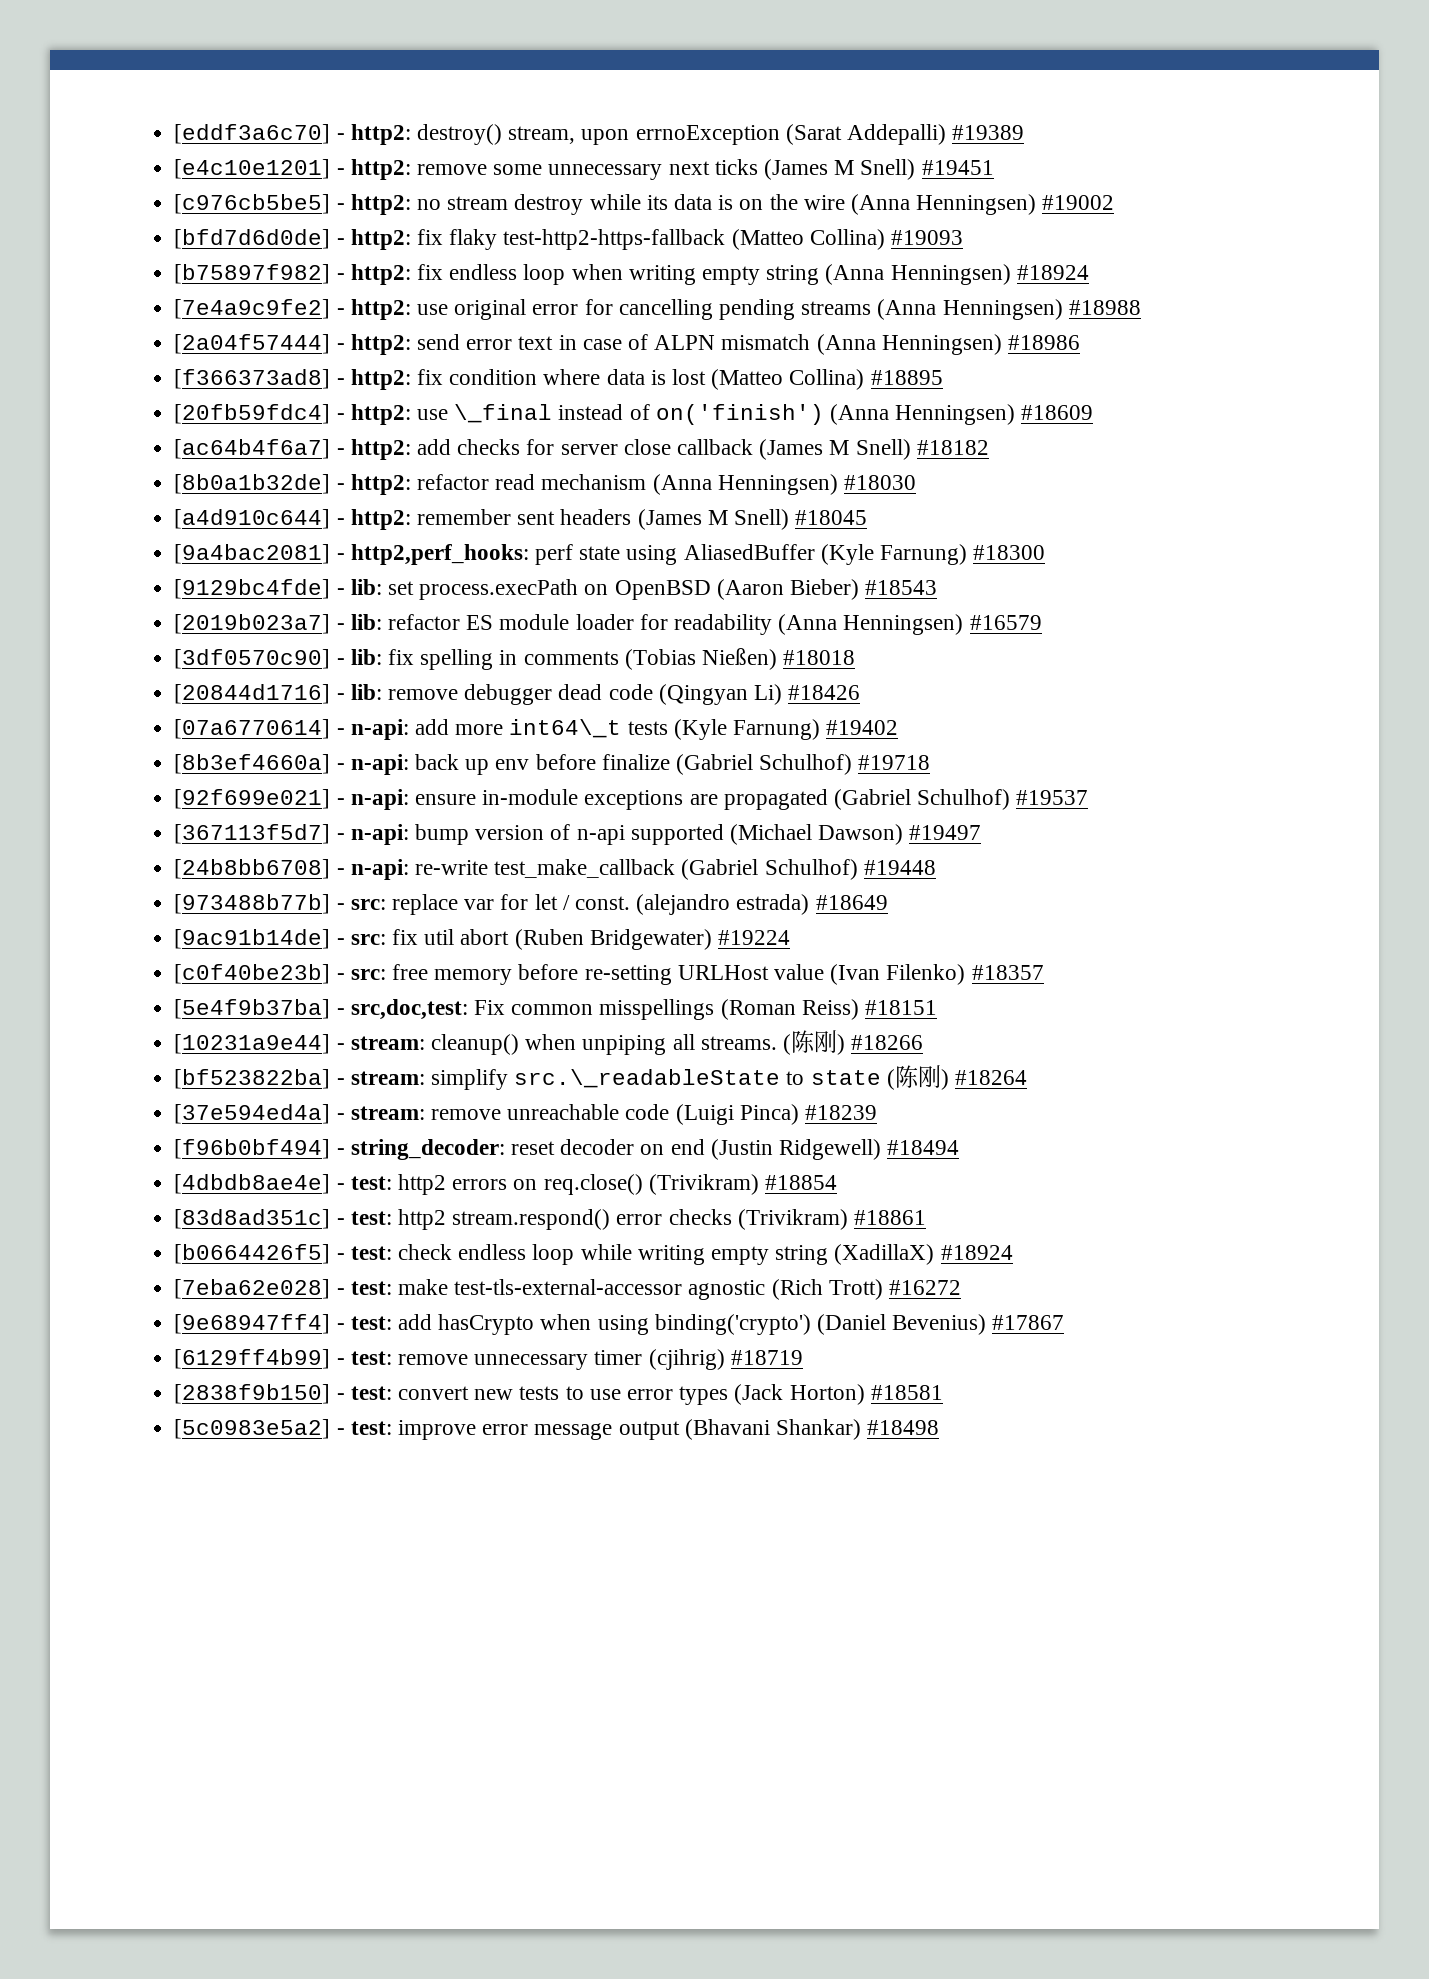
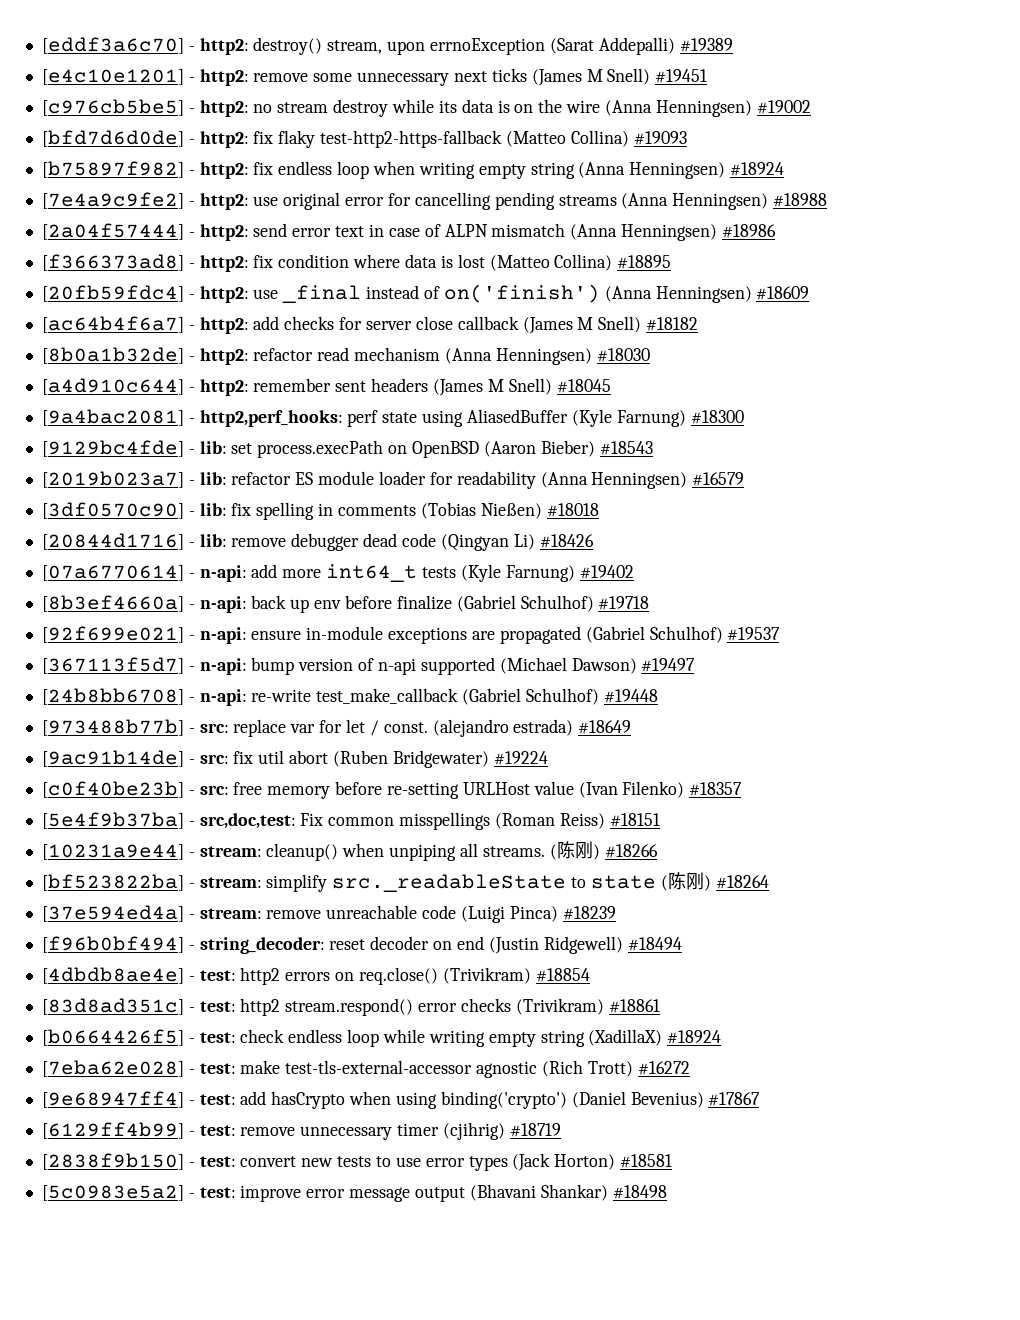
[454,404,553,423] \_final -> [282,285,362,303] _final
[509,719,622,738] int64\_t -> [326,564,418,582] int64_t
[514,1069,781,1088] src.\_readableState -> [332,874,567,892] src._readableState

